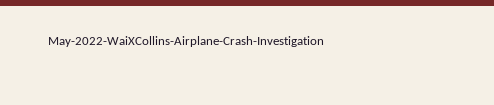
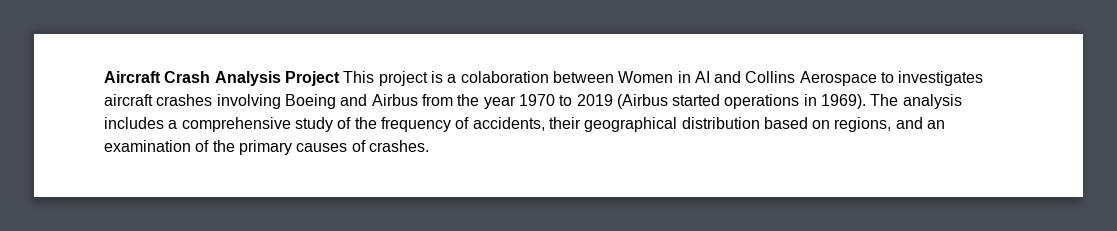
[48,36,324,47] May-2022-WaiXCollins-Airplane-Crash-Investigation -> [104,71,984,86] [104,94,962,109] [104,117,946,132] [104,140,429,155] Aircraft Crash Analysis Project This project is a colaboration between Women in AI and Collins Aerospace to investigates aircraft crashes involving Boeing and Airbus from the year 1970 to 2019 (Airbus started operations in 1969). The analysis includes a comprehensive study of the frequency of accidents, their geographical distribution based on regions, and an examination of the primary causes of crashes.

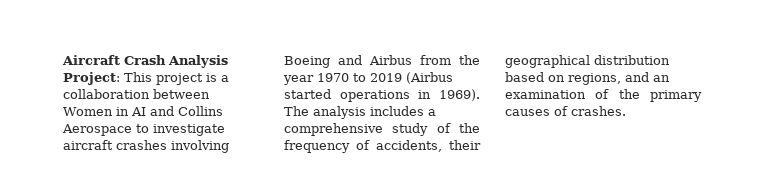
[284,71,340,86] Project -> [63,72,120,85] Project:
[460,71,549,83] colaboration -> [63,89,150,99] collaboration
[898,71,984,86] investigates -> [153,124,225,136] investigate

